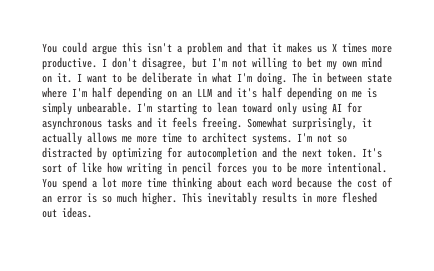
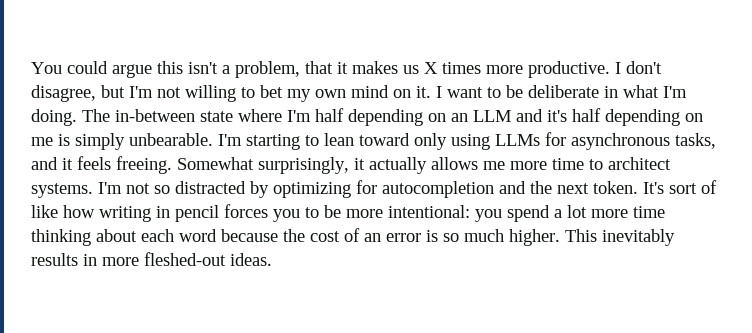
[187,42,242,55] problem and -> [235,61,300,78] problem,
[312,72,362,83] in between -> [115,109,195,122] in-between
[332,103,342,112] AI -> [495,134,540,146] LLMs
[107,117,132,128] tasks -> [675,133,716,149] tasks,
[327,162,387,173] [42,178,57,188] intentional. You -> [388,205,502,222] intentional: you
[342,192,377,203] [42,209,57,218] fleshed out -> [144,252,226,266] fleshed-out

